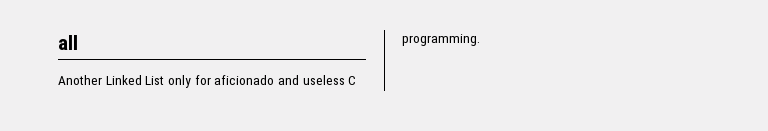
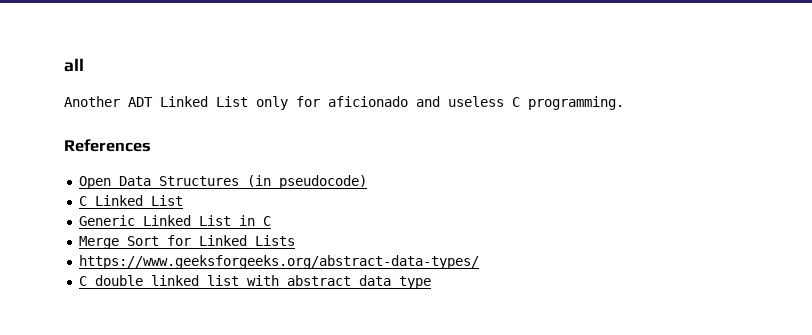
(102, 80) none -> [128,97,153,107] ADT
(480, 40) none -> [64,139,151,152] [78,175,367,189] [78,195,183,206] [78,215,271,226] [78,235,295,249] [78,255,479,269] [78,275,431,289] // References // Open Data Structures (in pseudocode) // C Linked List // Generic Linked List in C // Merge Sort for Linked Lists // https://www.geeksforgeeks.org/abstract-data-types/ // C double linked list with abstract data type

